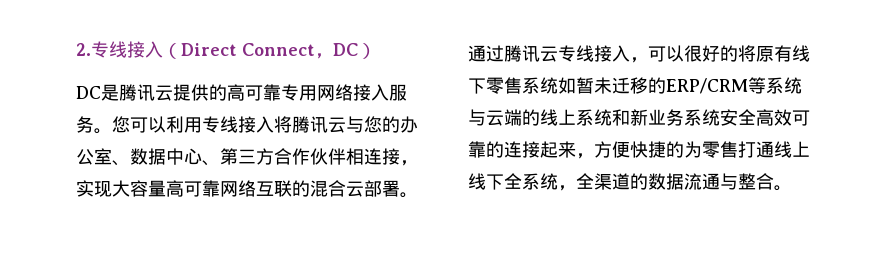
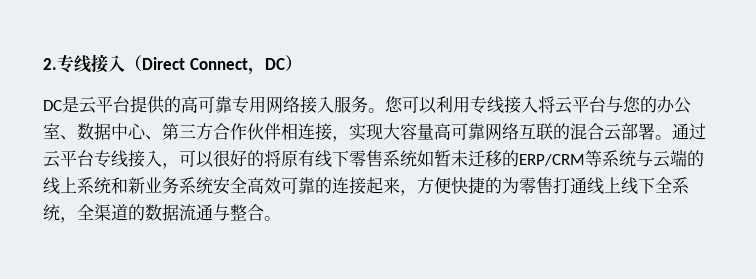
[119,84,173,101] 腾讯云 -> [79,96,130,114] 云平台
[292,116,346,133] 腾讯云 -> [555,96,606,114] 云平台
[504,45,558,62] 腾讯云 -> [43,150,94,168] 云平台

